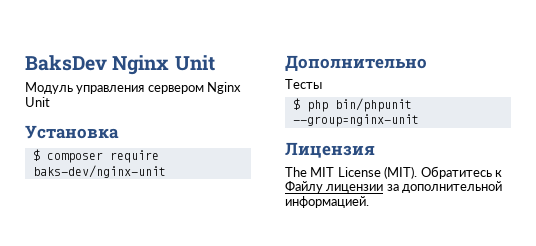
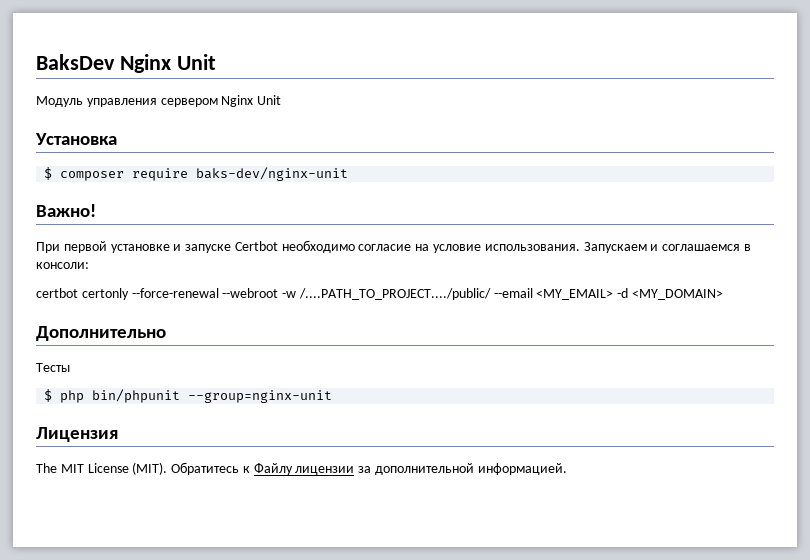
(166, 171) none -> [36,204,96,217] [36,240,751,253] [36,262,89,269] [36,288,724,300] // Важно! // При первой установке и запуске Certbot необходимо согласие на условие использования. Запускаем и соглашаемся в консоли: // certbot certonly --force-renewal --webroot -w /....PATH_TO_PROJECT..../public/ --email <MY_EMAIL> -d <MY_DOMAIN>

